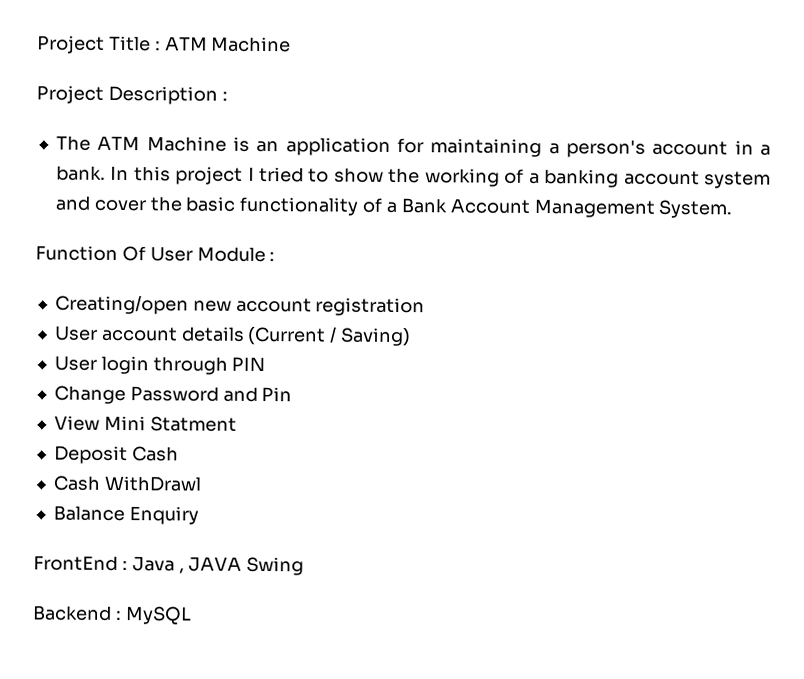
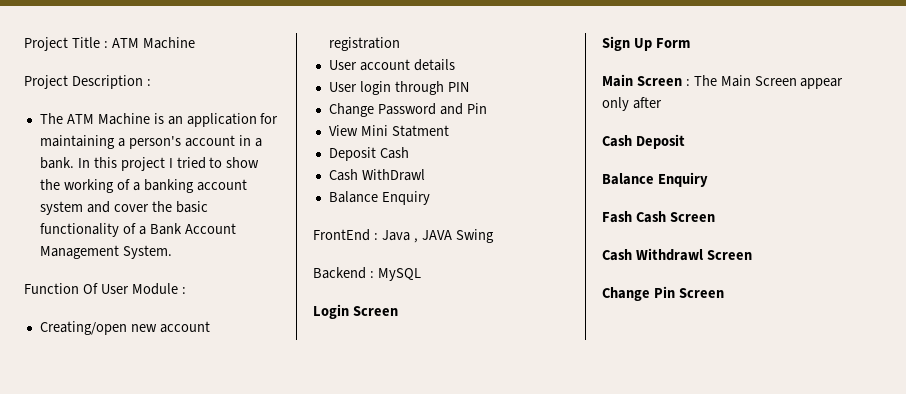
[247,326,412,347] (Current / Saving) -> (455, 65) none
(192, 615) none -> [313,304,398,319] [602,36,690,51] [602,74,844,89] [602,97,662,111] [602,134,685,149] [602,172,708,187] [602,211,715,223] [602,248,752,261] [602,286,724,301] // Login Screen // Sign Up Form // Main Screen : The Main Screen appear only after // Cash Deposit // Balance Enquiry // Fash Cash Screen // Cash Withdrawl Screen // Change Pin Screen

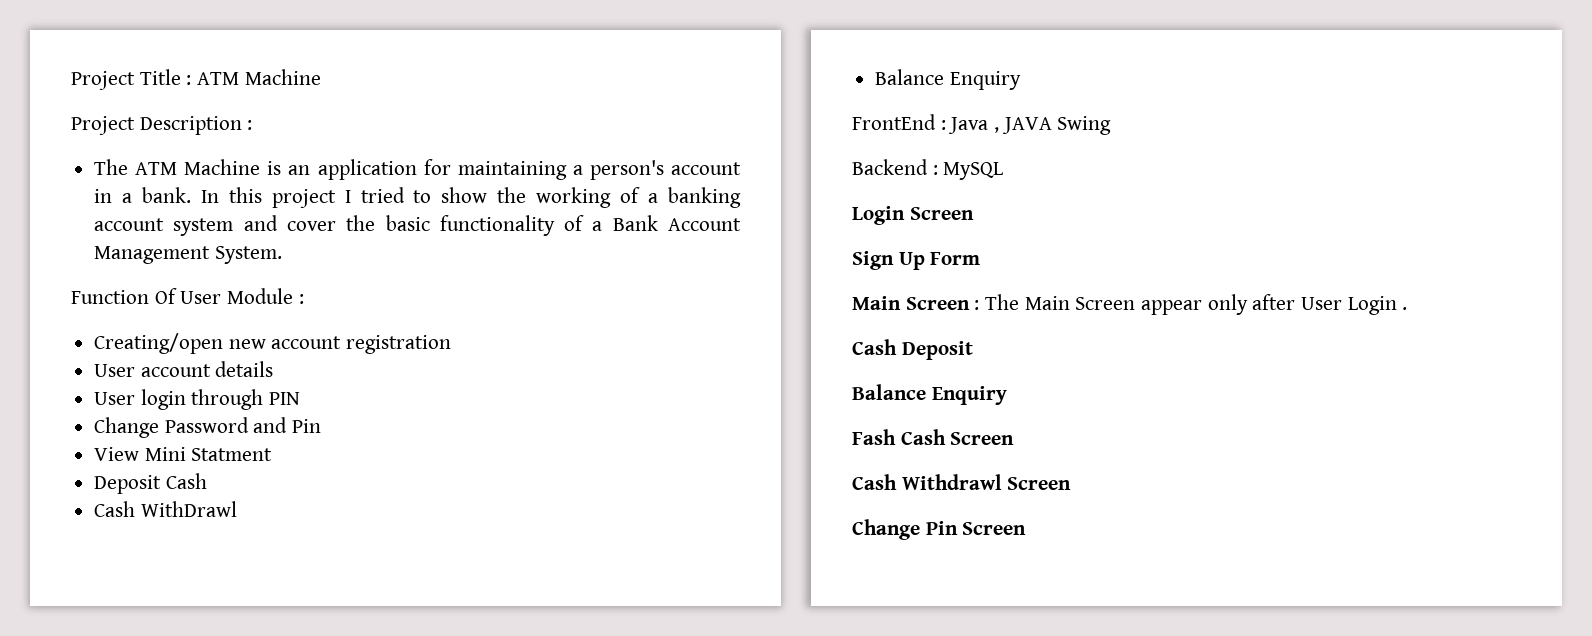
(662, 103) none -> [1301,296,1408,315] User Login .

